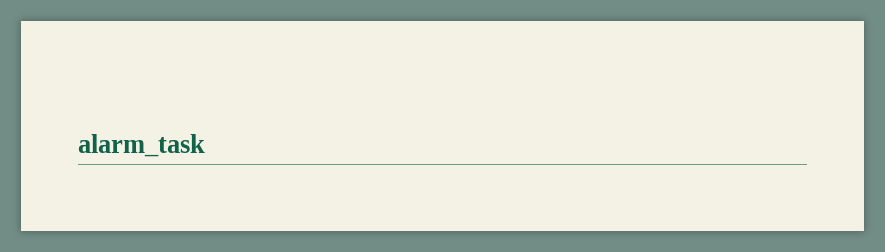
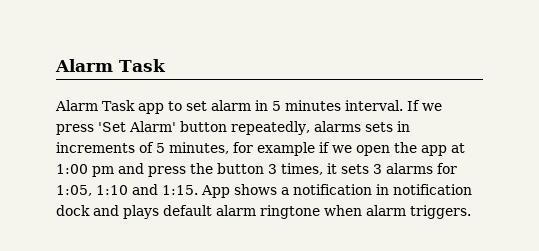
[78,134,205,157] alarm_task -> [55,59,166,72] [55,100,442,114] [56,121,410,135] [56,142,465,156] [56,163,457,177] [56,184,472,198] [56,205,471,219] Alarm Task // Alarm Task app to set alarm in 5 minutes interval. If we press 'Set Alarm' button repeatedly, alarms sets in increments of 5 minutes, for example if we open the app at 1:00 pm and press the button 3 times, it sets 3 alarms for 1:05, 1:10 and 1:15. App shows a notification in notification dock and plays default alarm ringtone when alarm triggers.

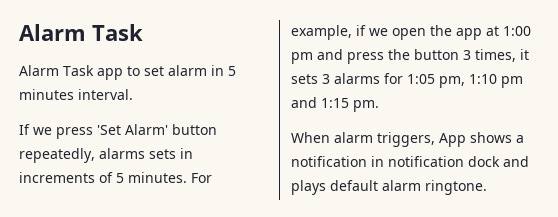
(403, 105) none -> (133, 94) //
[169,142,315,156] minutes, for example -> [128,172,212,183] [291,25,352,40] minutes. For example,
[56,184,198,196] 1:05, 1:10 and 1:15. -> [407,74,523,88] [291,97,379,112] [291,132,435,147] 1:05 pm, 1:10 pm and 1:15 pm. // When alarm triggers,
[260,205,471,219] ringtone when alarm triggers. -> [425,180,487,195] ringtone.

